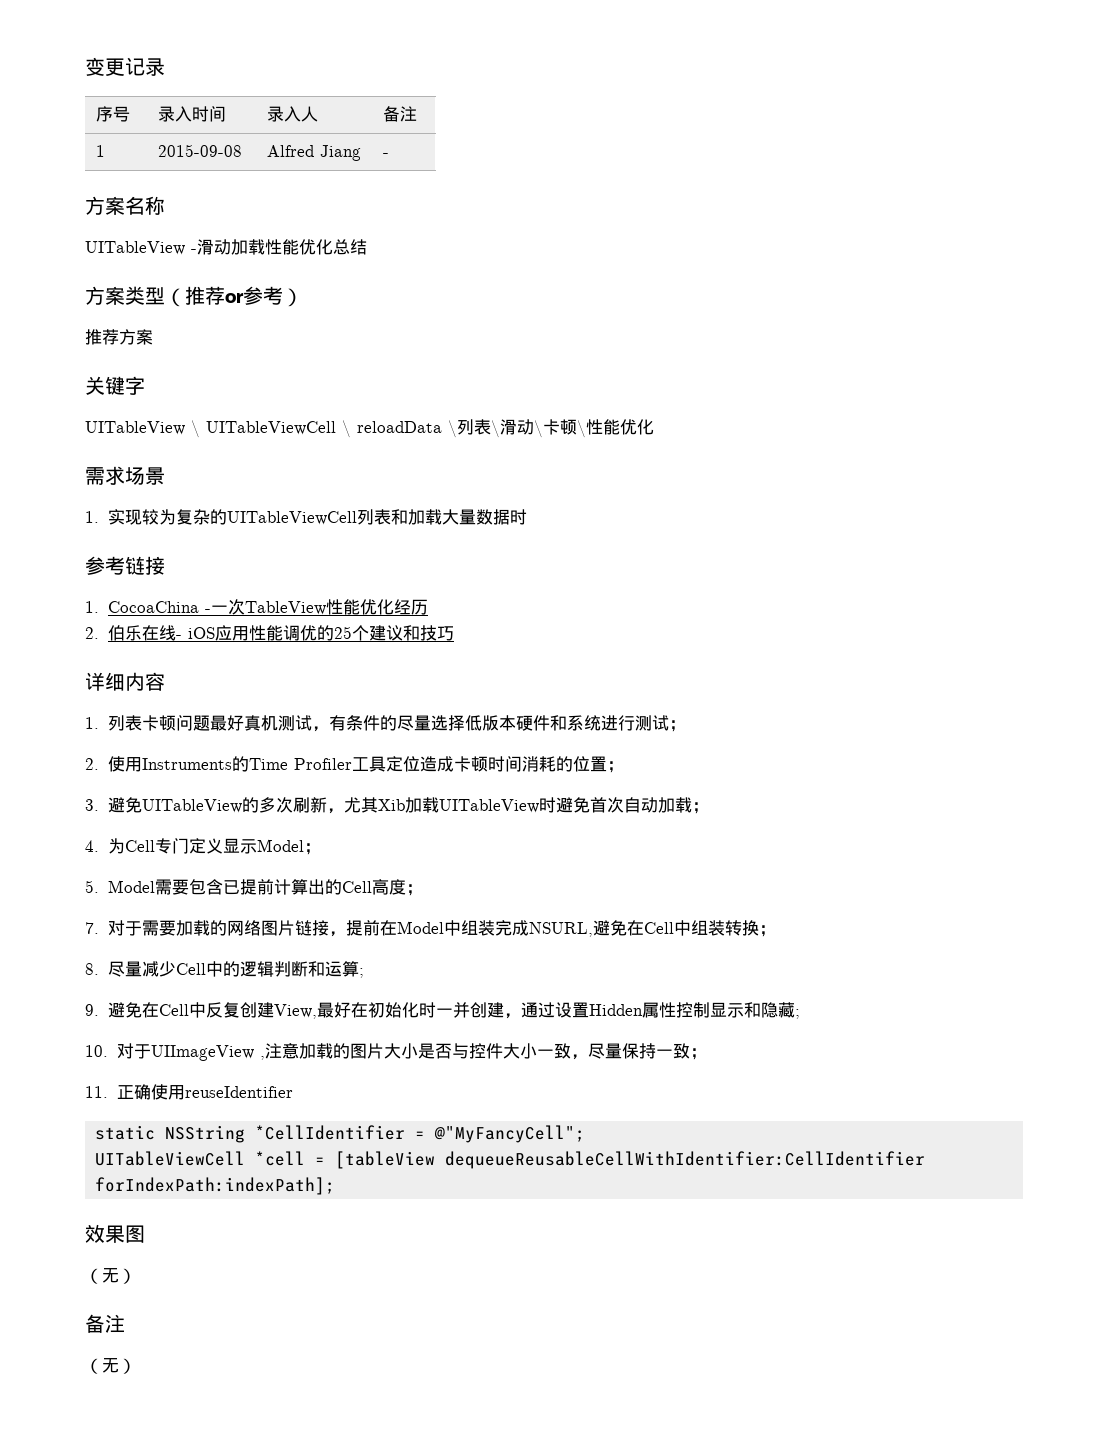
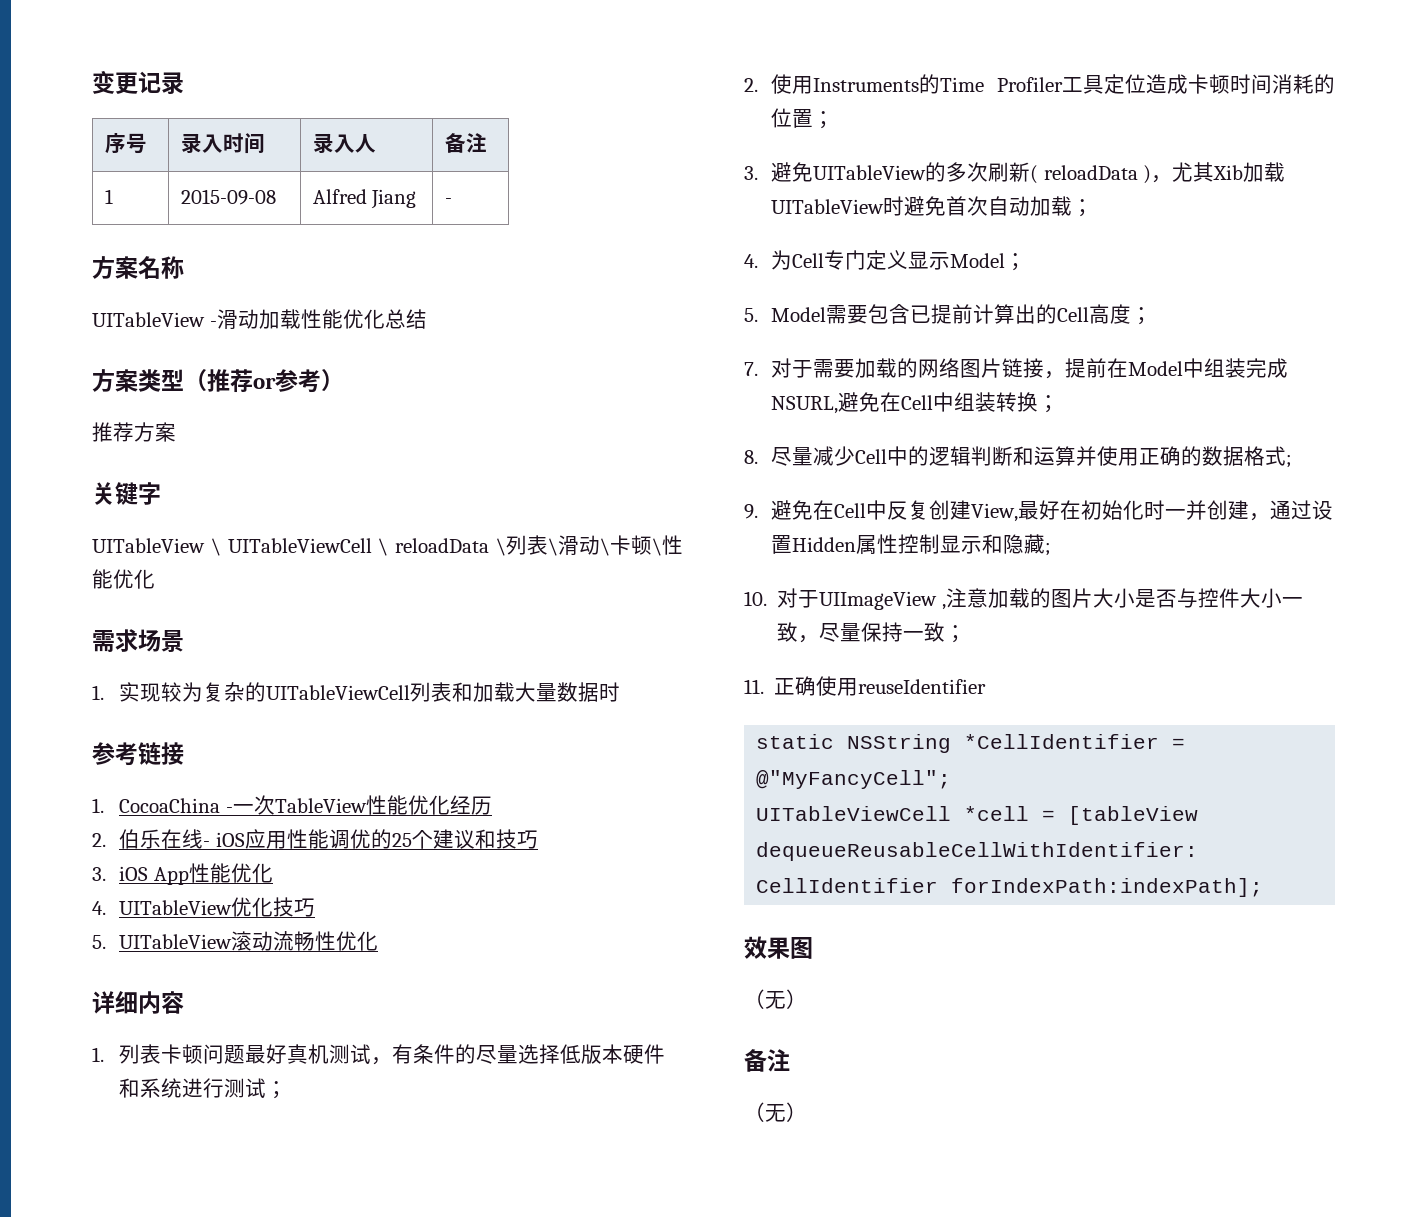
(454, 633) none -> [92,863,273,885] [92,897,316,917] [92,931,379,951] // 3. iOS App性能优化 // 4. UITableView优化技巧 // 5. UITableView滚动流畅性优化
(327, 805) none -> [1030,165,1152,184] ( reloadData )
(359, 969) none -> [1076,446,1287,466] 并使用正确的数据格式

